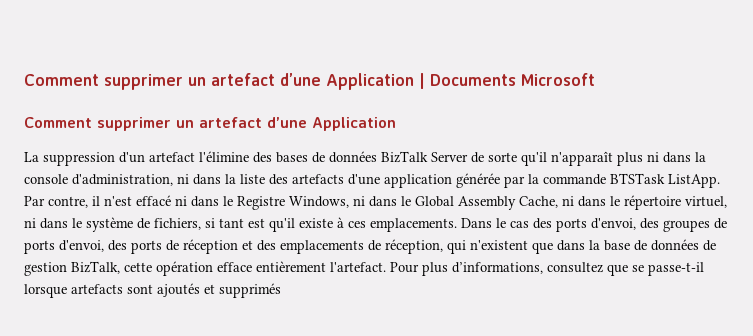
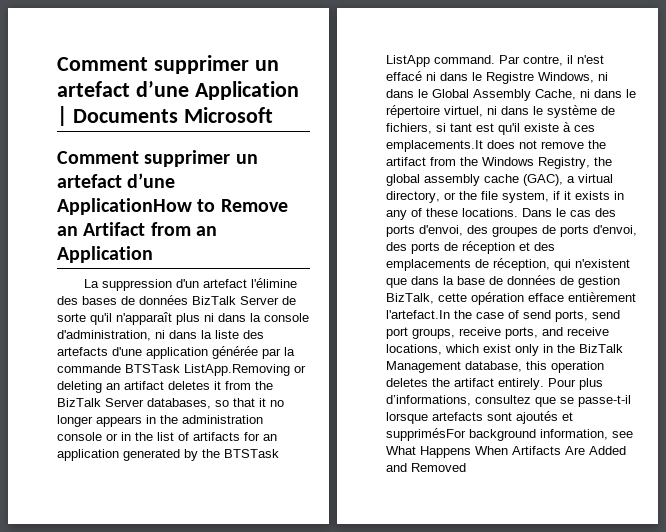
(307, 122) none -> [57,198,288,215] [57,222,217,236] ApplicationHow to Remove an Artifact from an
[668,174,720,188] ListApp. -> [184,364,306,376] [57,381,273,393] [57,398,284,409] [57,415,263,427] [57,432,277,441] [57,449,279,461] [386,55,495,67] ListApp.Removing or deleting an artifact deletes it from the BizTalk Server databases, so that it no longer appears in the administration console or in the list of artifacts for an application generated by the BTSTask ListApp command.
[370,218,457,232] emplacements. -> [386,140,606,152] [386,157,612,169] [386,174,613,186] [386,191,624,203] [386,208,518,220] emplacements.It does not remove the artifact from the Windows Registry, the global assembly cache (GAC), a virtual directory, or the file system, if it exists in any of these locations.
[330,262,386,272] l'artefact. -> [386,310,620,322] [386,327,609,339] [386,344,623,356] [386,361,604,373] [386,378,544,390] l'artefact.In the case of send ports, send port groups, receive ports, and receive locations, which exist only in the BizTalk Management database, this operation deletes the artifact entirely.
[219,283,281,298] supprimés -> [386,428,633,441] [386,446,626,458] [386,463,466,472] supprimésFor background information, see What Happens When Artifacts Are Added and Removed

